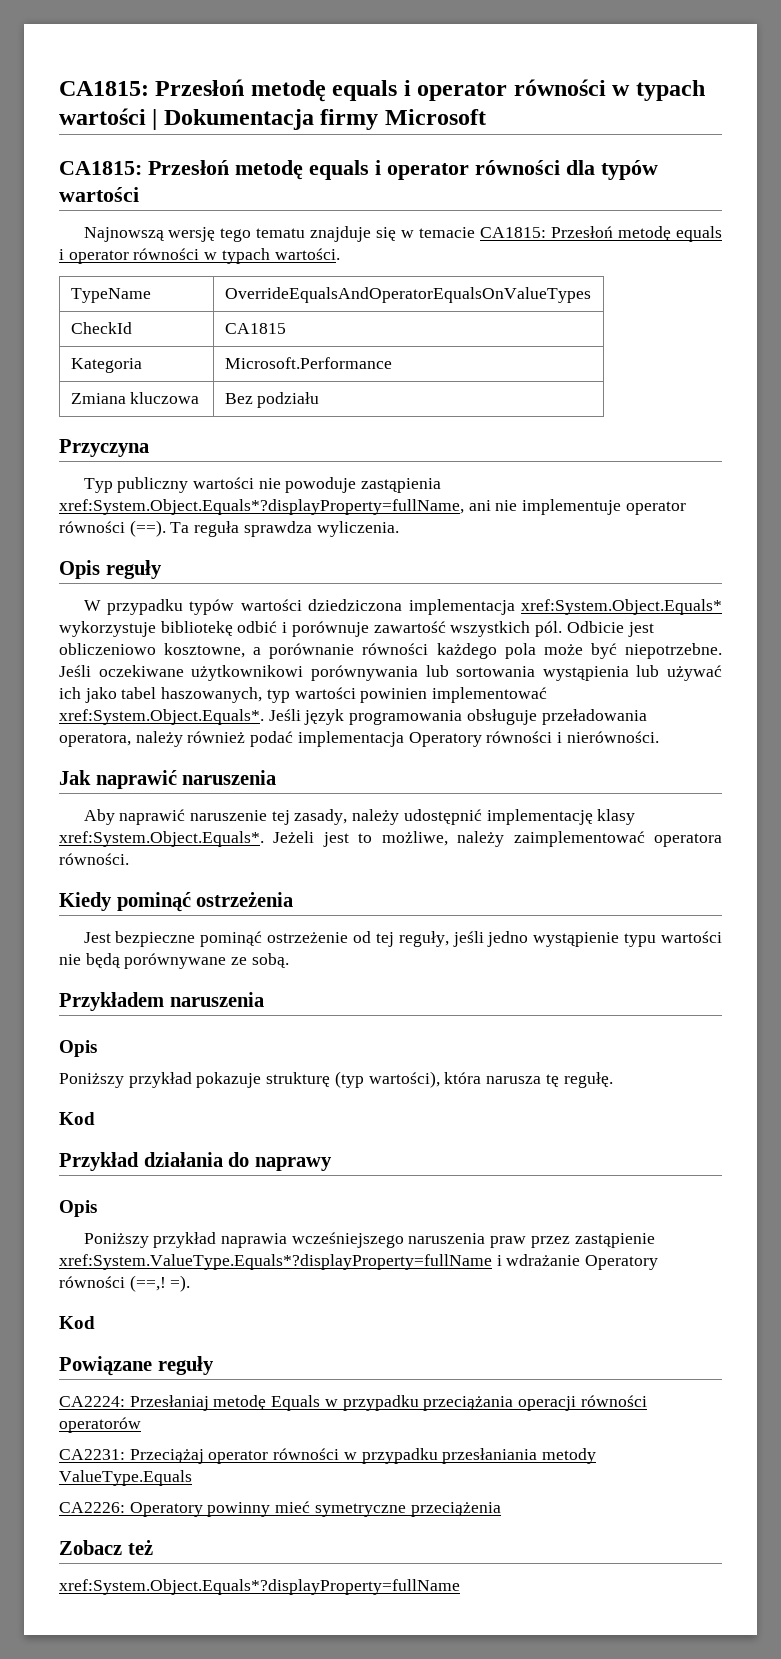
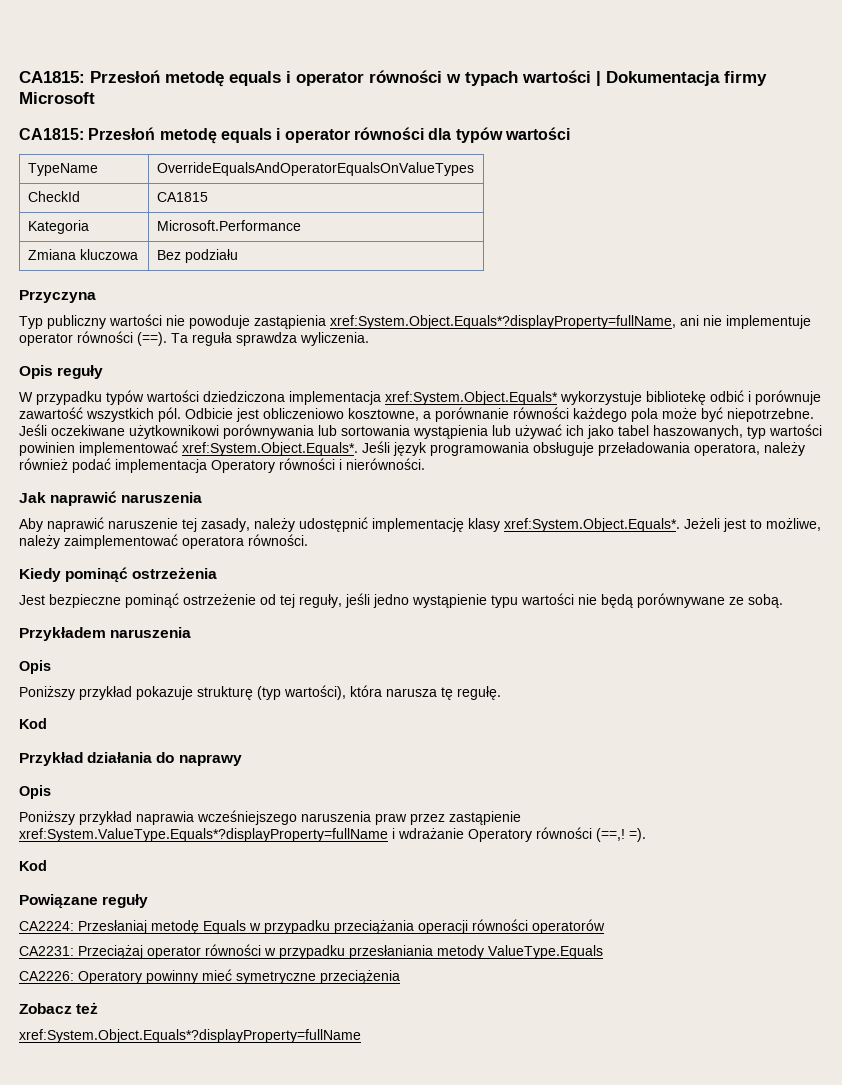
[83,226,722,242] [59,248,340,264] // Najnowszą wersję tego tematu znajduje się w temacie CA1815: Przesłoń metodę equals i operator równości w typach wartości. -> (570, 133) none

